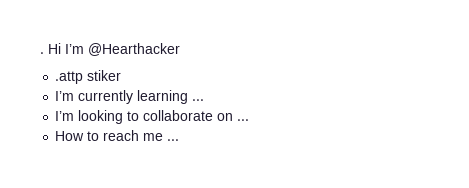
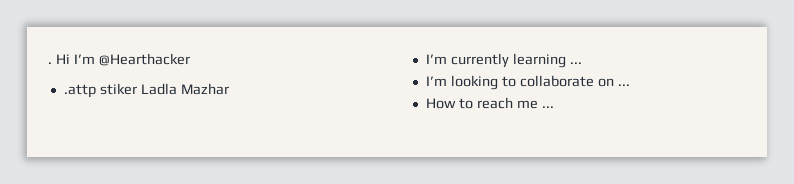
(122, 75) none -> [140,83,229,95] Ladla Mazhar

